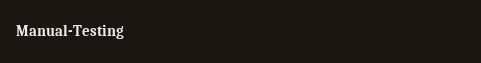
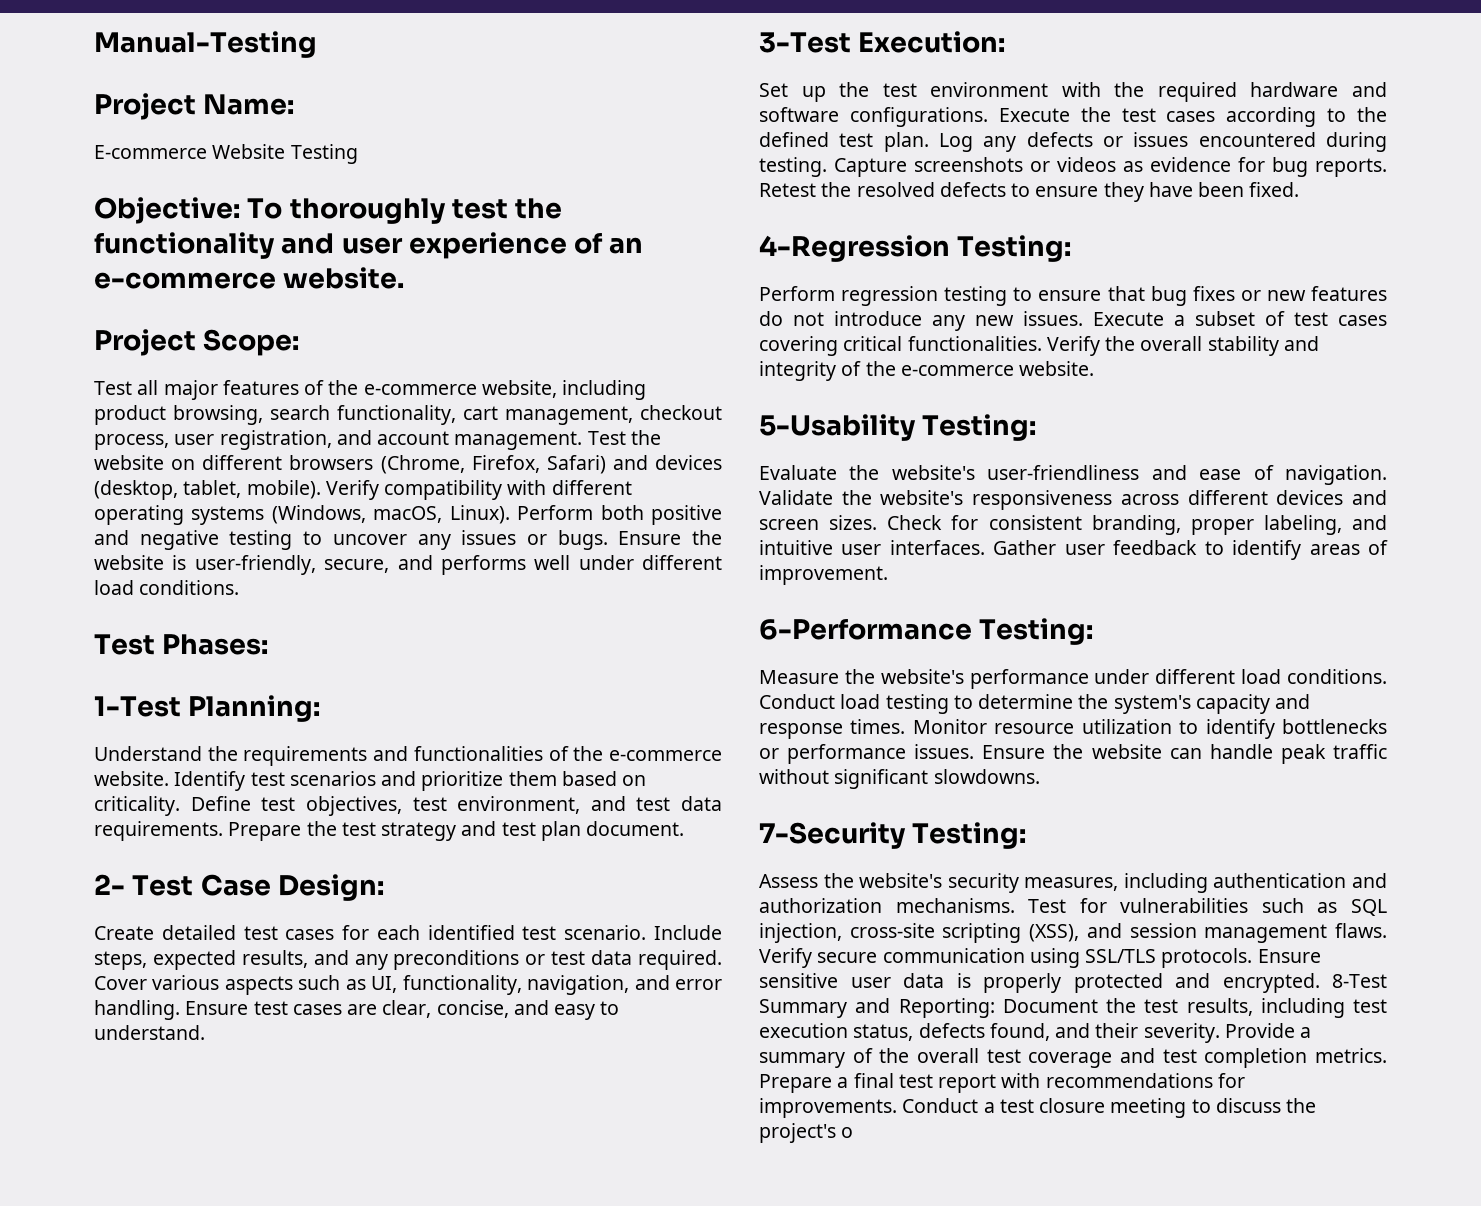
(124, 31) none -> [94,93,295,120] [94,144,358,164] [94,197,563,224] [94,232,644,259] [94,267,405,289] [94,329,300,356] [94,380,647,400] [94,405,722,425] [94,430,661,450] [94,455,722,474] [94,480,632,500] [94,505,723,525] [94,530,722,550] [94,555,722,575] [94,580,240,595] [94,634,269,655] [94,695,321,722] [94,746,722,766] [94,771,647,791] [94,796,722,816] [94,821,685,841] [94,874,384,901] [94,925,722,940] [94,950,723,970] [94,975,723,995] [94,1000,620,1020] [94,1025,205,1040] [759,31,1006,53] [759,82,1387,102] [759,107,1387,127] [759,132,1387,152] [759,157,1387,177] [759,182,1300,202] [759,235,1072,262] [759,286,1387,306] [759,311,1387,331] [759,336,1319,356] [759,361,1095,381] [759,414,1037,441] [759,465,1387,485] [759,490,1387,510] [759,515,1387,535] [759,540,1388,560] [759,565,888,585] [759,618,1094,645] [759,669,1387,689] [759,694,1311,714] [759,719,1387,739] [759,744,1387,764] [759,769,1040,789] [759,822,1027,849] [759,873,1387,893] [759,898,1387,916] [759,923,1387,943] [759,948,1321,968] [759,973,1387,993] [759,998,1387,1018] [759,1023,1312,1043] [759,1048,1387,1068] [759,1073,1245,1093] [759,1098,1317,1118] [759,1123,854,1143] // Project Name: // E-commerce Website Testing // Objective: To thoroughly test the functionality and user experience of an e-commerce website. // Project Scope: // Test all major features of the e-commerce website, including product browsing, search functionality, cart management, checkout process, user registration, and account management. Test the website on different browsers (Chrome, Firefox, Safari) and devices (desktop, tablet, mobile). Verify compatibility with different operating systems (Windows, macOS, Linux). Perform both positive and negative testing to uncover any issues or bugs. Ensure the website is user-friendly, secure, and performs well under different load conditions. // Test Phases: // 1-Test Planning: // Understand the requirements and functionalities of the e-commerce website. Identify test scenarios and prioritize them based on criticality. Define test objectives, test environment, and test data requirements. Prepare the test strategy and test plan document. // 2- Test Case Design: // Create detailed test cases for each identified test scenario. Include steps, expected results, and any preconditions or test data required. Cover various aspects such as UI, functionality, navigation, and error handling. Ensure test cases are clear, concise, and easy to understand. // 3-Test Execution: // Set up the test environment with the required hardware and software configurations. Execute the test cases according to the defined test plan. Log any defects or issues encountered during testing. Capture screenshots or videos as evidence for bug reports. Retest the resolved defects to ensure they have been fixed. // 4-Regression Testing: // Perform regression testing to ensure that bug fixes or new features do not introduce any new issues. Execute a subset of test cases covering critical functionalities. Verify the overall stability and integrity of the e-commerce website. // 5-Usability Testing: // Evaluate the website's user-friendliness and ease of navigation. Validate the website's responsiveness across different devices and screen sizes. Check for consistent branding, proper labeling, and intuitive user interfaces. Gather user feedback to identify areas of improvement. // 6-Performance Testing: // Measure the website's performance under different load conditions. Conduct load testing to determine the system's capacity and response times. Monitor resource utilization to identify bottlenecks or performance issues. Ensure the website can handle peak traffic without significant slowdowns. // 7-Security Testing: // Assess the website's security measures, including authentication and authorization mechanisms. Test for vulnerabilities such as SQL injection, cross-site scripting (XSS), and session management flaws. Verify secure communication using SSL/TLS protocols. Ensure sensitive user data is properly protected and encrypted. 8-Test Summary and Reporting: Document the test results, including test execution status, defects found, and their severity. Provide a summary of the overall test coverage and test completion metrics. Prepare a final test report with recommendations for improvements. Conduct a test closure meeting to discuss the project's o

